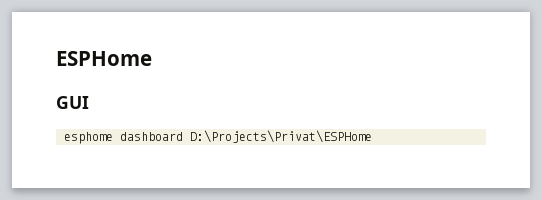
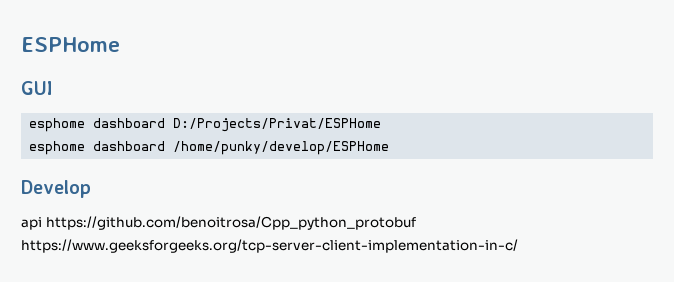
[189,130,372,143] D:\Projects\Privat\ESPHome -> [173,118,382,132] [29,141,390,155] [21,180,91,198] [21,216,416,230] [21,239,518,253] D:/Projects/Privat/ESPHome // esphome dashboard /home/punky/develop/ESPHome // Develop // api https://github.com/benoitrosa/Cpp_python_protobuf https://www.geeksforgeeks.org/tcp-server-client-implementation-in-c/

